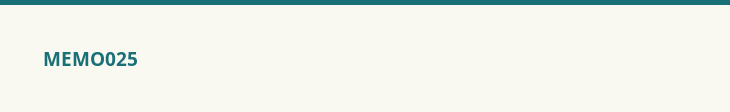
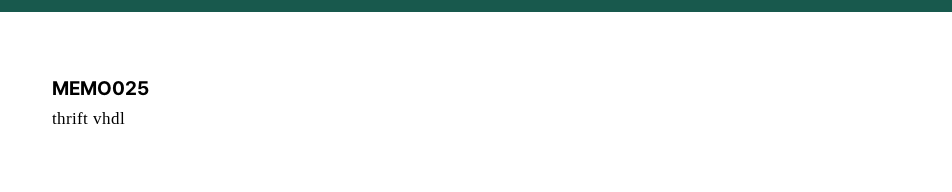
(138, 59) none -> [52,112,125,124] // thrift vhdl

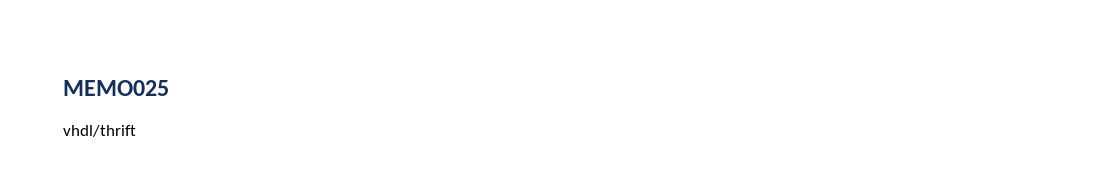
[52,112,125,124] thrift vhdl -> [63,125,136,137] vhdl/thrift

